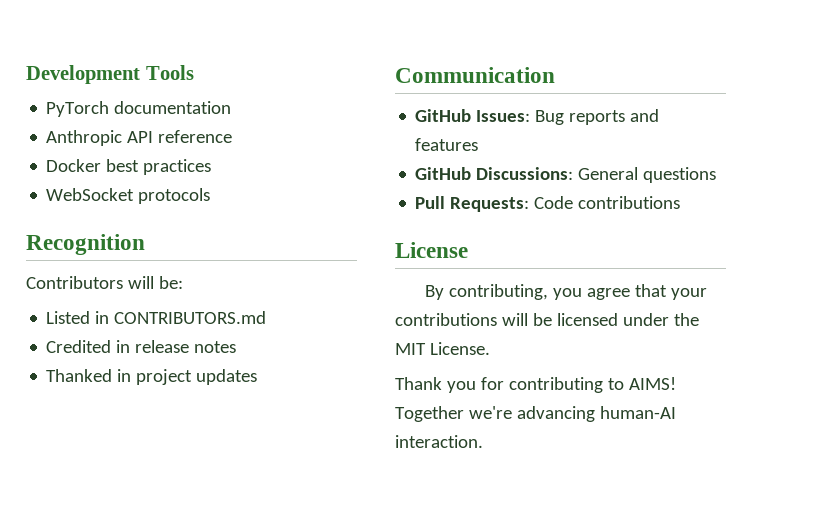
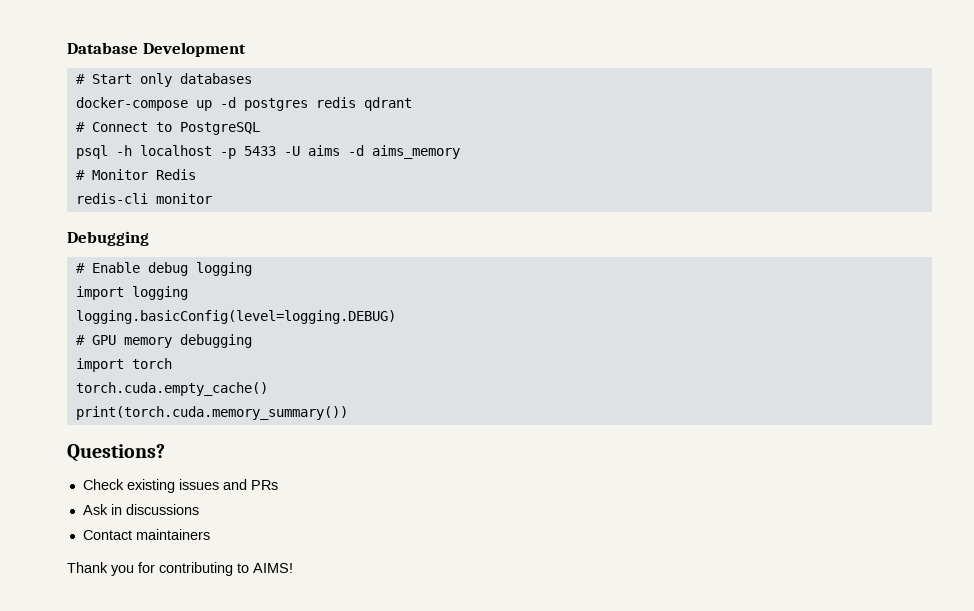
(26, 74) none -> [67,42,138,54] Database
[145,65,194,80] [46,101,232,117] [46,130,233,146] [46,159,212,175] [46,188,211,204] [26,234,145,255] [26,276,183,289] [46,311,267,324] [46,340,237,353] [46,369,258,385] [395,67,555,83] [415,109,660,125] [415,138,479,151] [415,167,717,183] [415,196,681,212] [395,242,468,258] [424,284,707,300] [395,313,699,326] [395,342,490,355] Tools // PyTorch documentation // Anthropic API reference // Docker best practices // WebSocket protocols // Recognition // Contributors will be: // Listed in CONTRIBUTORS.md // Credited in release notes // Thanked in project updates // Communication // GitHub Issues: Bug reports and features // GitHub Discussions: General questions // Pull Requests: Code contributions // License // By contributing, you agree that your contributions will be licensed under the MIT License. -> [75,73,252,87] [75,97,412,111] [75,122,260,135] [75,145,460,159] [75,169,196,180] [75,193,212,204] [67,231,149,246] [75,262,252,276] [75,286,188,300] [75,310,396,324] [75,334,252,348] [75,358,172,372] [75,382,268,396] [75,406,348,420] [67,444,165,462] [82,479,278,493] [82,504,199,515] [82,529,210,540] // # Start only databases // docker-compose up -d postgres redis qdrant // # Connect to PostgreSQL // psql -h localhost -p 5433 -U aims -d aims_memory // # Monitor Redis // redis-cli monitor // Debugging // # Enable debug logging // import logging // logging.basicConfig(level=logging.DEBUG) // # GPU memory debugging // import torch // torch.cuda.empty_cache() // print(torch.cuda.memory_summary()) // Questions? // Check existing issues and PRs // Ask in discussions // Contact maintainers
[395,406,676,422] [395,435,483,448] Together we're advancing human-AI interaction. -> (293, 568) none

